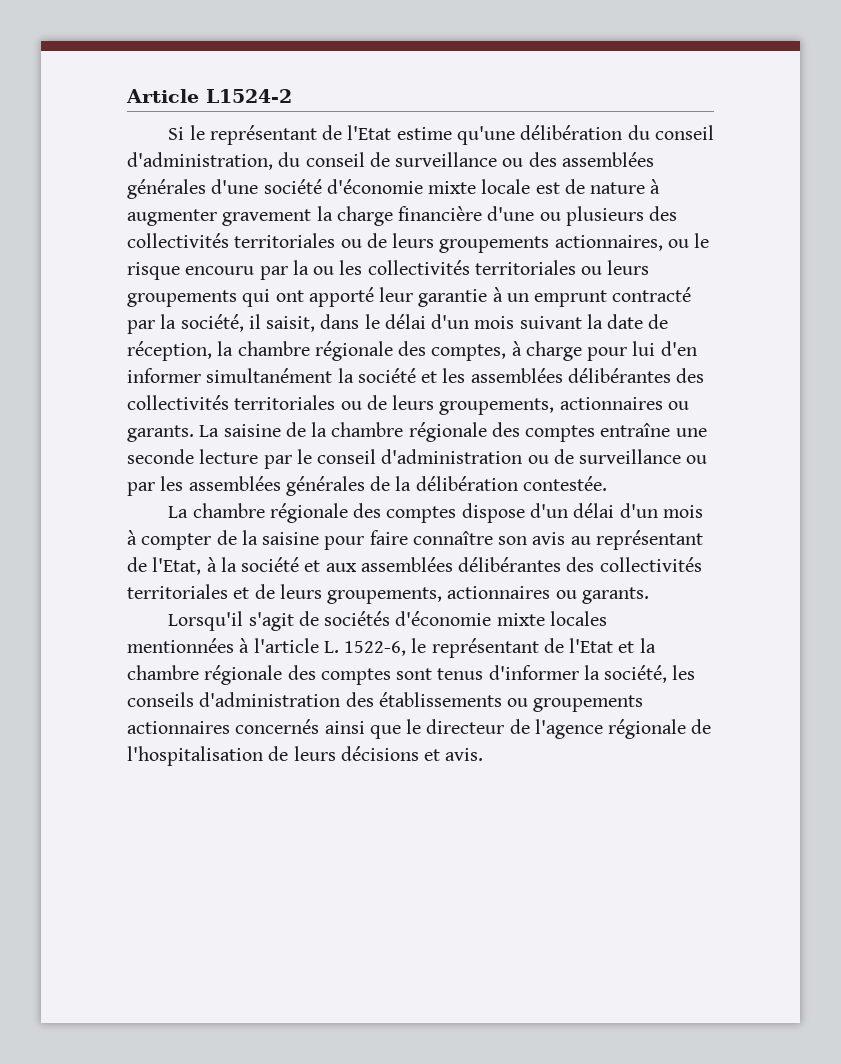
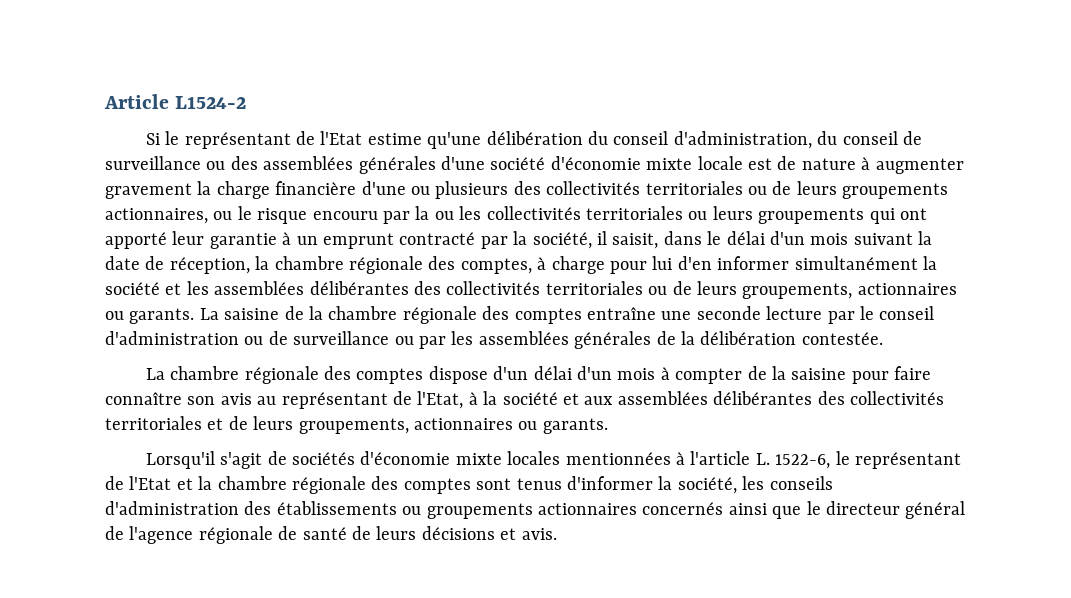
(505, 726) none -> [905,501,966,519] général
[127,746,263,766] l'hospitalisation -> [302,527,347,540] santé

